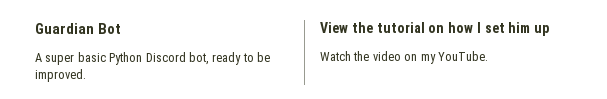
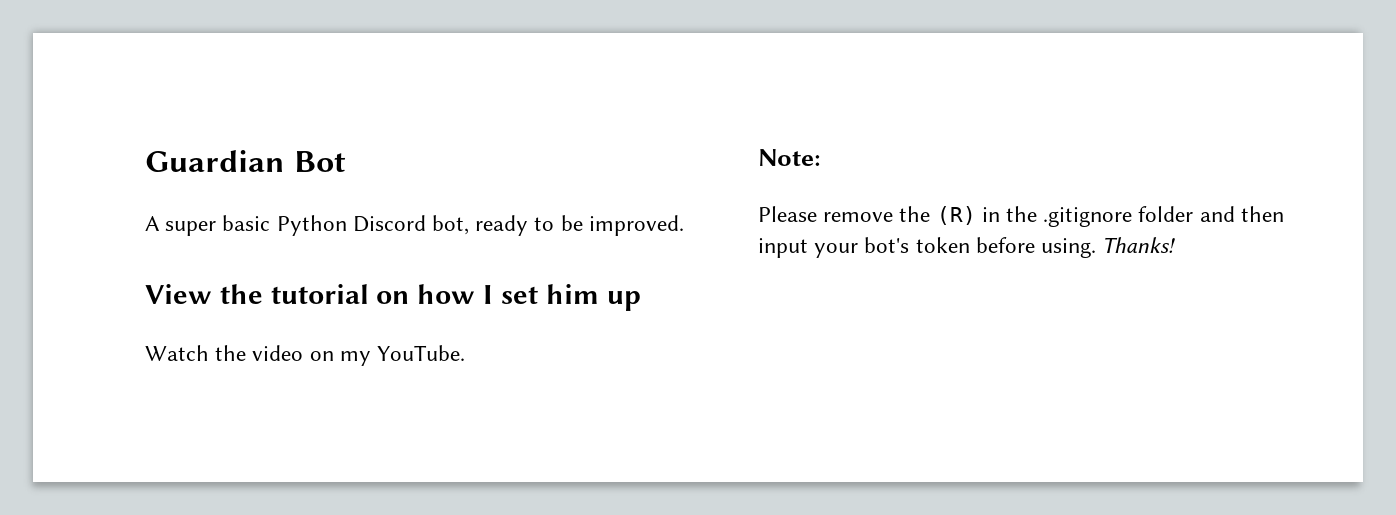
(488, 56) none -> [758,149,821,166] [758,206,1284,227] [758,237,1176,258] // Note: // Please remove the (R) in the .gitignore folder and then input your bot's token before using. Thanks!

